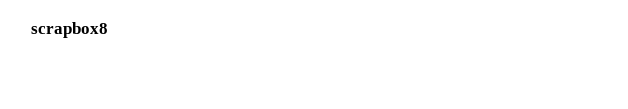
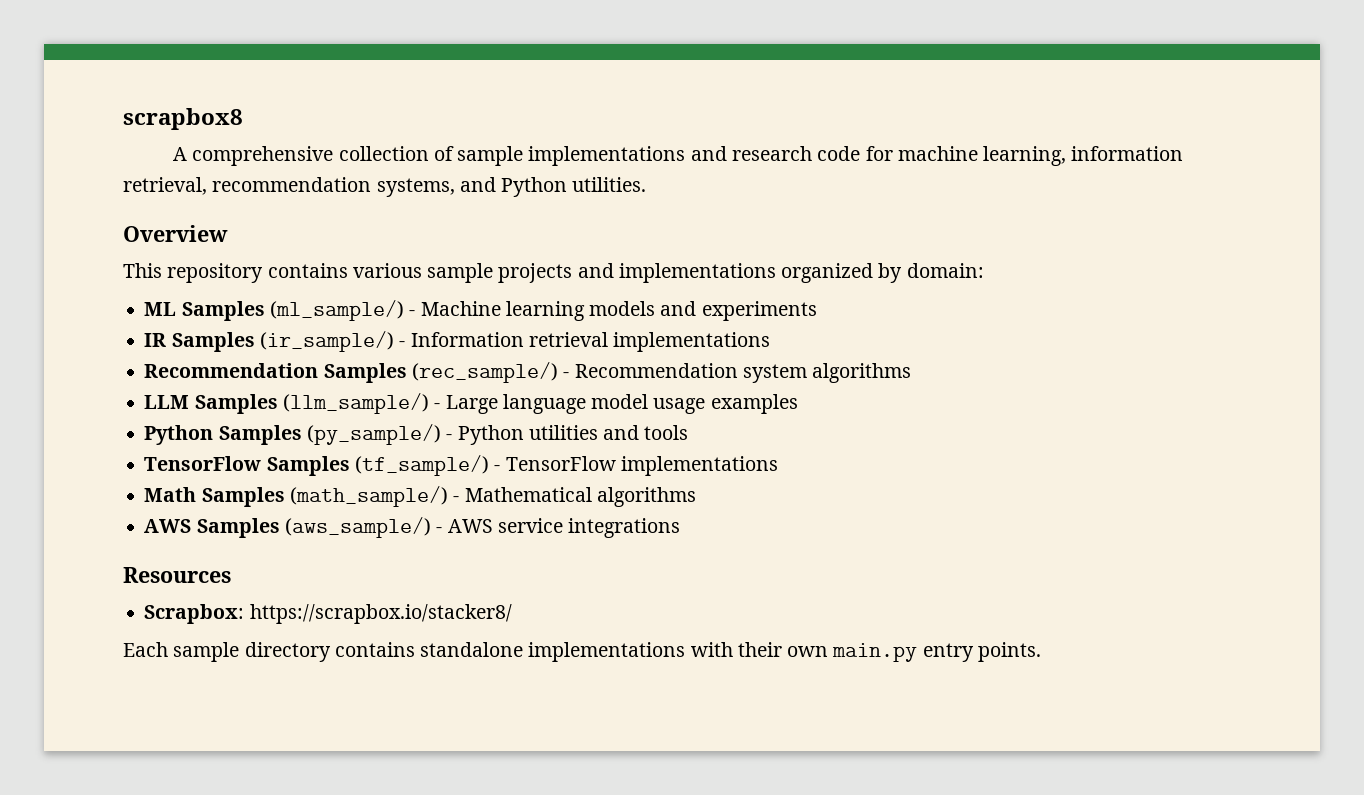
(108, 30) none -> [173,146,1184,166] [123,177,647,197] [123,225,228,242] [123,263,984,283] [144,300,817,321] [144,331,771,352] [144,362,912,383] [144,393,798,414] [144,424,689,445] [144,455,778,476] [144,486,696,507] [144,517,681,538] [123,567,231,583] [144,604,512,624] [123,642,1041,662] // A comprehensive collection of sample implementations and research code for machine learning, information retrieval, recommendation systems, and Python utilities. // Overview // This repository contains various sample projects and implementations organized by domain: // ML Samples (ml_sample/) - Machine learning models and experiments // IR Samples (ir_sample/) - Information retrieval implementations // Recommendation Samples (rec_sample/) - Recommendation system algorithms // LLM Samples (llm_sample/) - Large language model usage examples // Python Samples (py_sample/) - Python utilities and tools // TensorFlow Samples (tf_sample/) - TensorFlow implementations // Math Samples (math_sample/) - Mathematical algorithms // AWS Samples (aws_sample/) - AWS service integrations // Resources // Scrapbox: https://scrapbox.io/stacker8/ // Each sample directory contains standalone implementations with their own main.py entry points.

